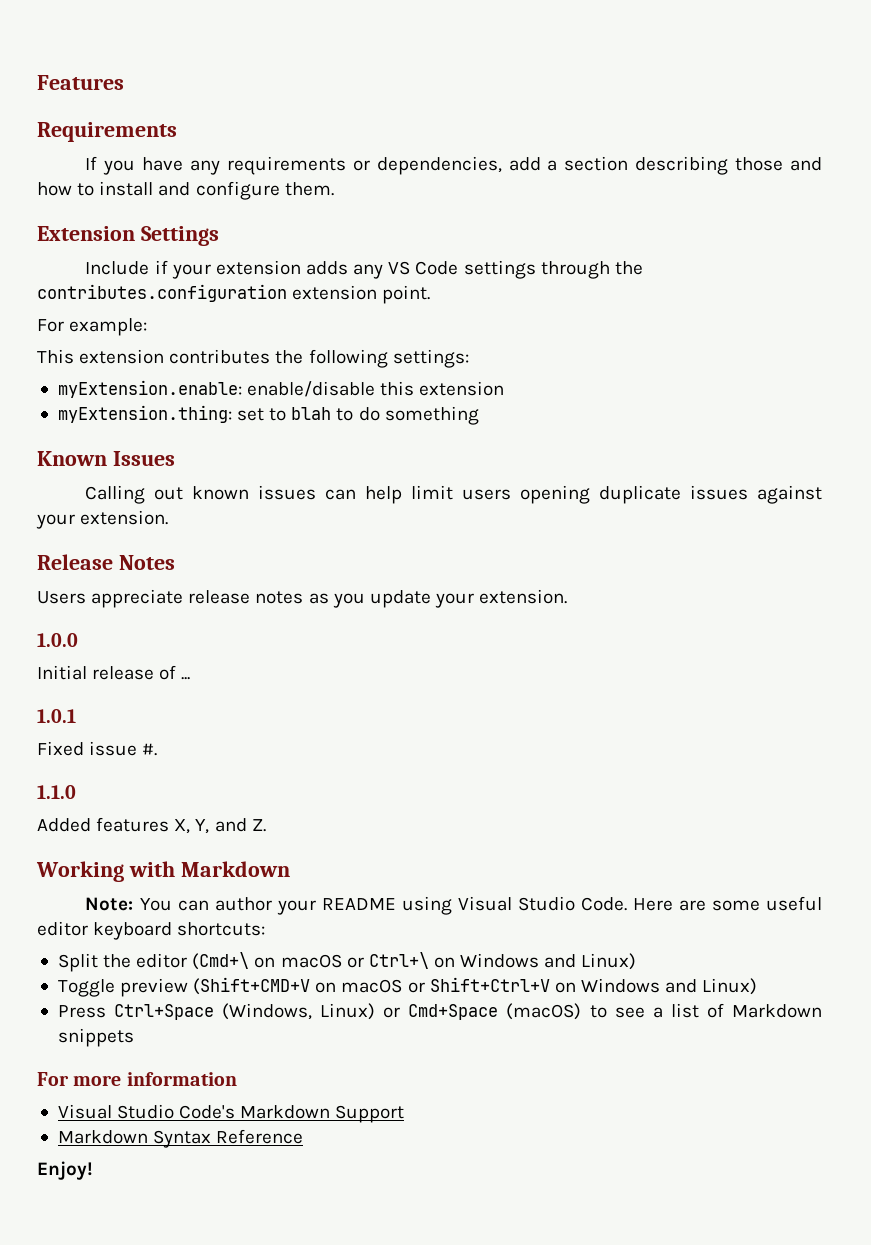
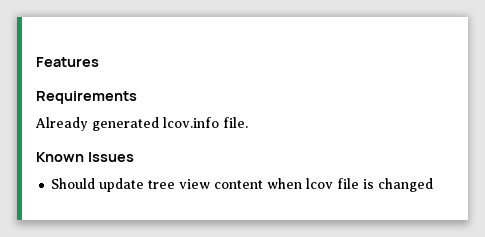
[85,156,823,175] [37,181,334,200] [37,226,219,246] [85,260,643,279] [37,284,431,304] [37,318,148,336] [37,349,469,368] [57,380,505,398] [57,405,479,425] [37,451,175,466] [85,485,823,504] [36,510,169,529] [37,554,175,570] [37,589,568,608] [37,633,78,647] [37,665,191,680] [37,709,76,723] [37,741,158,756] [37,785,76,799] [37,817,266,834] [36,861,290,882] [85,896,822,915] [37,921,266,940] [57,952,637,972] [57,977,758,997] [57,1003,823,1020] [57,1028,134,1047] [37,1072,237,1086] [57,1104,405,1123] [57,1129,304,1148] [37,1161,93,1180] If you have any requirements or dependencies, add a section describing those and how to install and configure them. // Extension Settings // Include if your extension adds any VS Code settings through the contributes.configuration extension point. // For example: // This extension contributes the following settings: // myExtension.enable: enable/disable this extension // myExtension.thing: set to blah to do something // Known Issues // Calling out known issues can help limit users opening duplicate issues against your extension. // Release Notes // Users appreciate release notes as you update your extension. // 1.0.0 // Initial release of ... // 1.0.1 // Fixed issue #. // 1.1.0 // Added features X, Y, and Z. // Working with Markdown // Note: You can author your README using Visual Studio Code. Here are some useful editor keyboard shortcuts: // Split the editor (Cmd+\ on macOS or Ctrl+\ on Windows and Linux) // Toggle preview (Shift+CMD+V on macOS or Shift+Ctrl+V on Windows and Linux) // Press Ctrl+Space (Windows, Linux) or Cmd+Space (macOS) to see a list of Markdown snippets // For more information // Visual Studio Code's Markdown Support // Markdown Syntax Reference // Enjoy! -> [35,117,248,131] [36,152,134,162] [51,178,434,192] Already generated lcov.info file. // Known Issues // Should update tree view content when lcov file is changed

